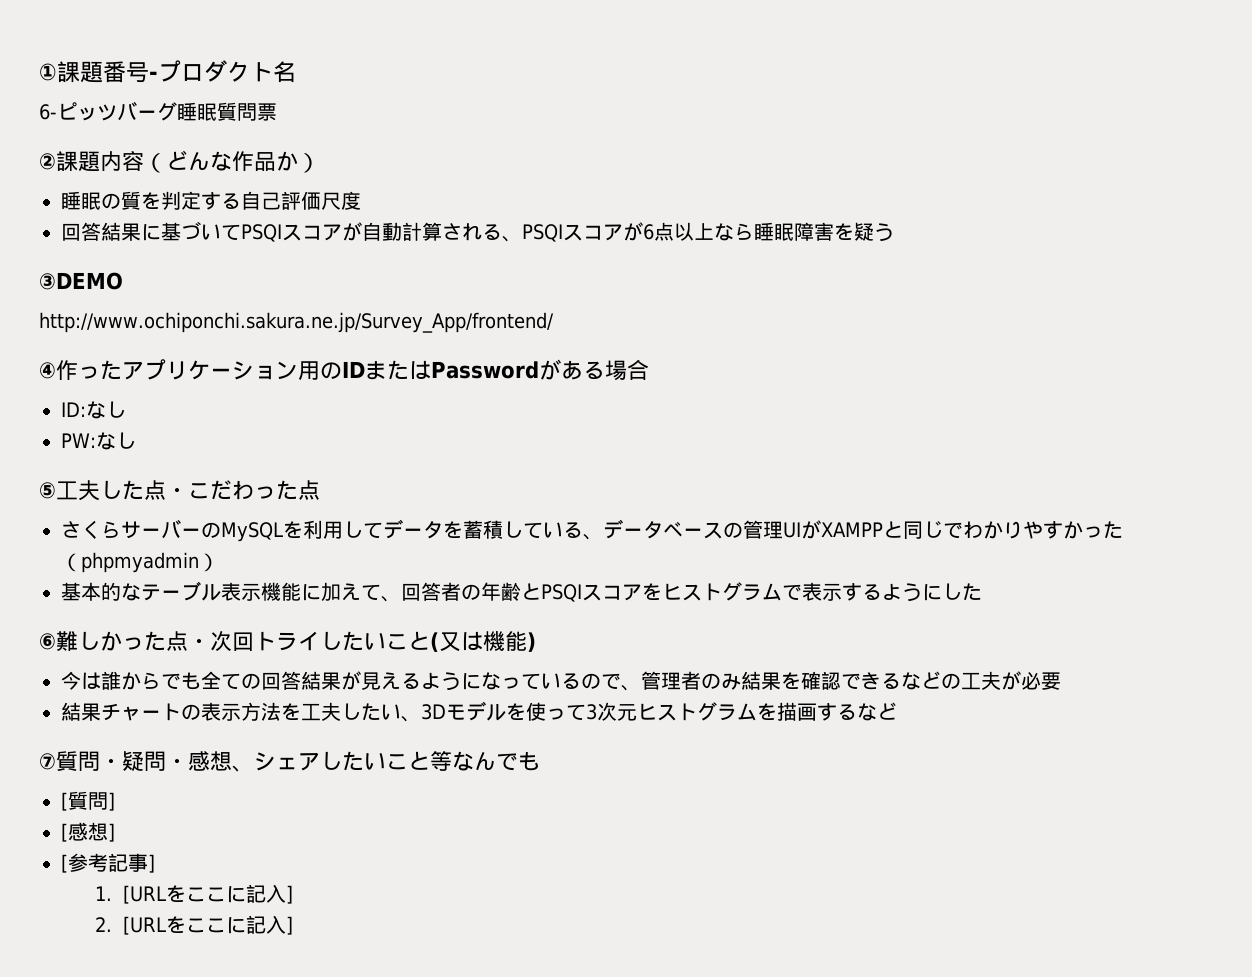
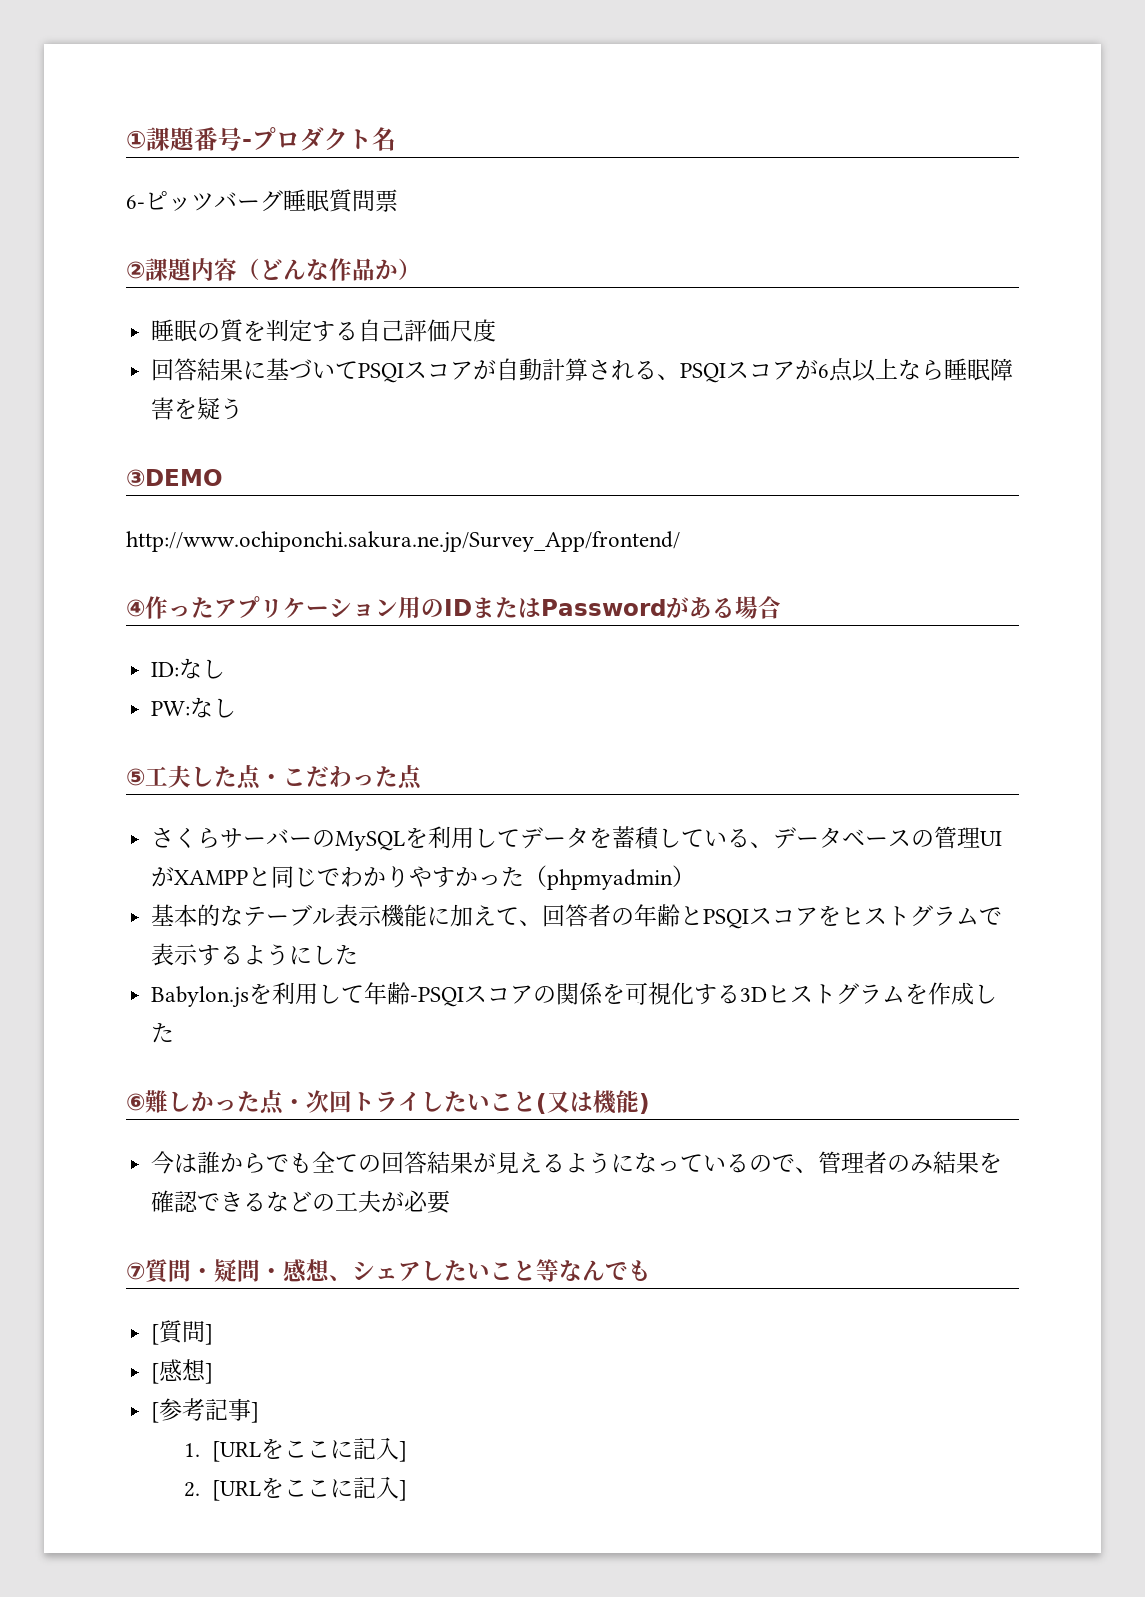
(982, 592) none -> [151,982,998,1008] [151,1022,175,1043] // Babylon.jsを利用して年齢-PSQIスコアの関係を可視化する3Dヒストグラムを作成した
[61,701,897,722] // 結果チャートの表示方法を工夫したい、3Dモデルを使って3次元ヒストグラムを描画するなど -> (451, 1202) none

